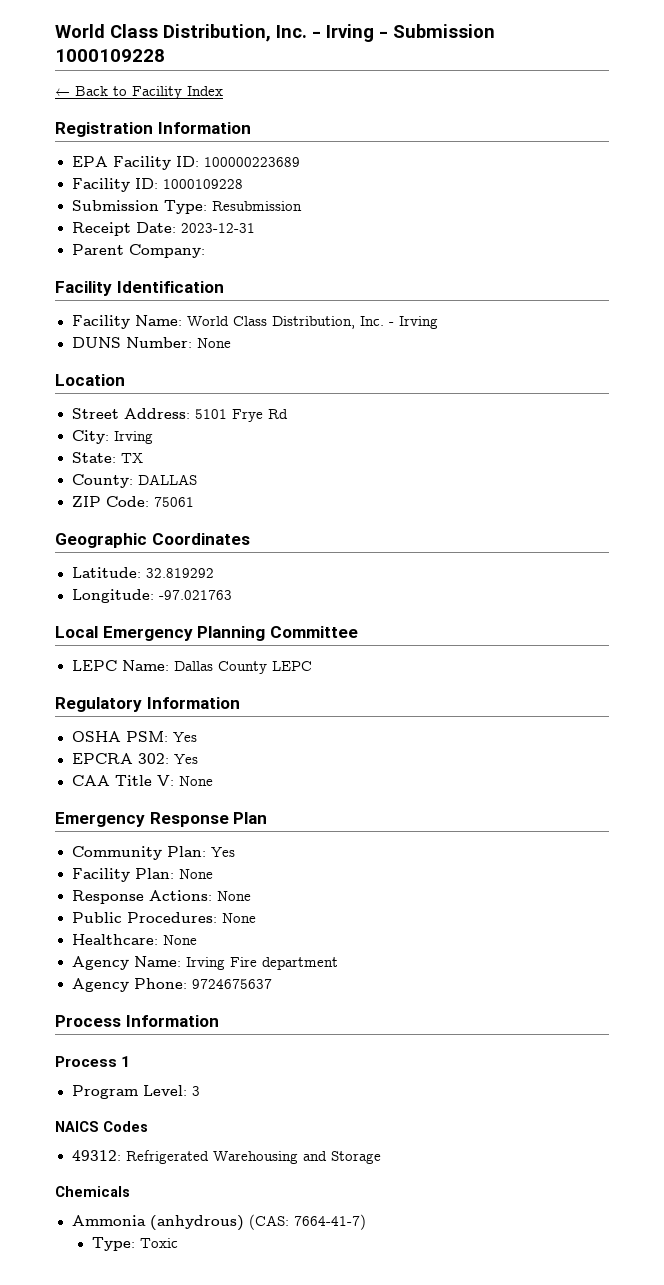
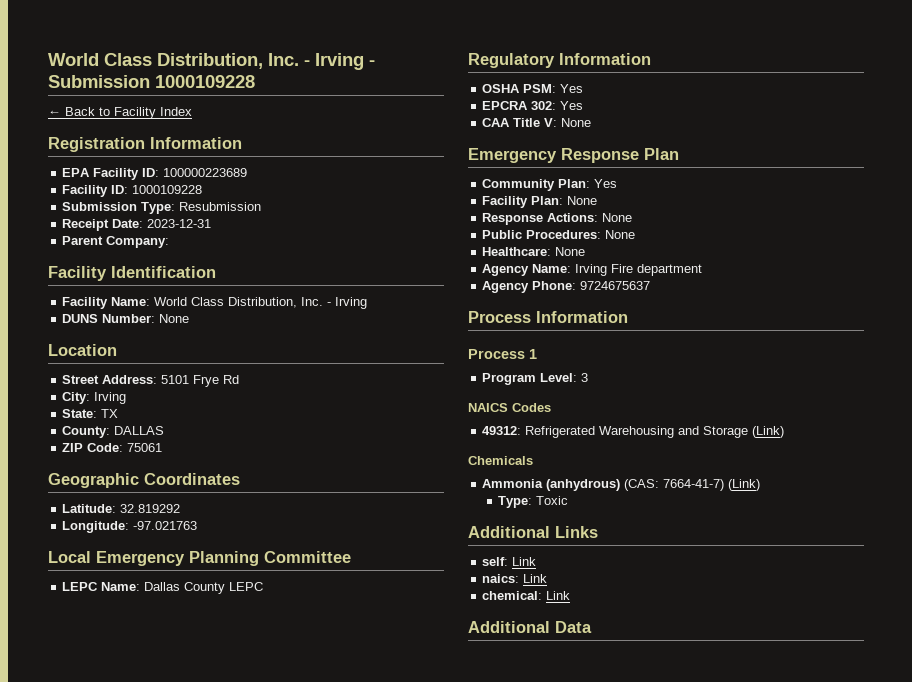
(381, 1157) none -> [752,426,785,438] (Link)
(366, 1222) none -> [728,479,761,491] (Link)
(178, 1243) none -> [468,526,598,538] [482,557,537,566] [482,574,548,583] [482,591,571,600] [468,621,592,633] // Additional Links // self: Link // naics: Link // chemical: Link // Additional Data

